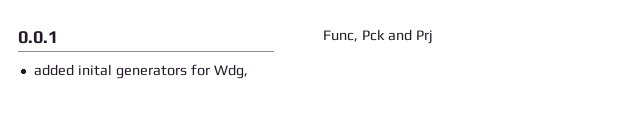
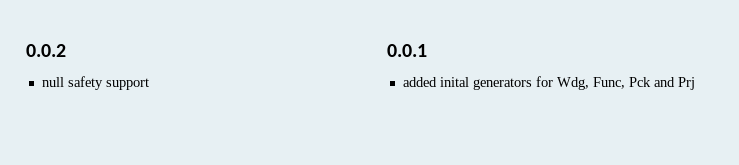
(18, 37) none -> [26,44,66,57] [41,76,149,90] 0.0.2 // null safety support //

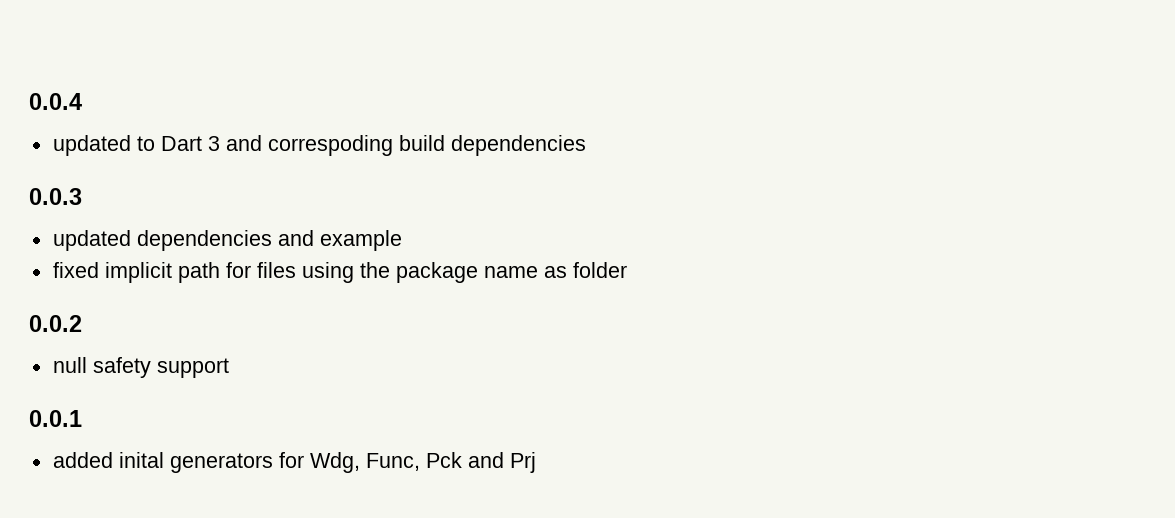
(26, 50) none -> [29,93,82,110] [52,135,586,156] [29,188,82,205] [52,230,402,251] [52,262,627,283] 0.0.4 // updated to Dart 3 and correspoding build dependencies // 0.0.3 // updated dependencies and example // fixed implicit path for files using the package name as folder //

